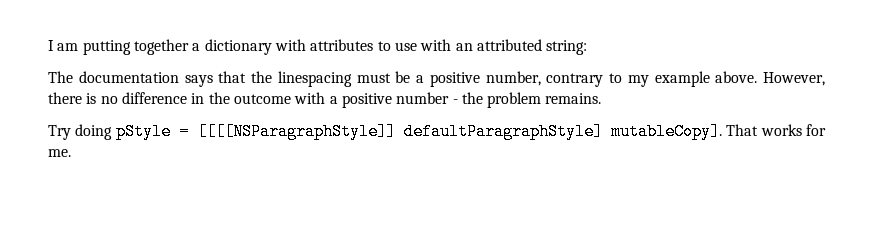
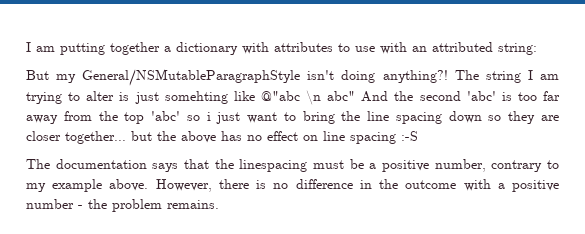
(588, 47) none -> [26,69,559,86] [26,90,560,105] [26,111,559,124] [26,131,418,144] // But my General/NSMutableParagraphStyle isn't doing anything?! The string I am trying to alter is just somehting like @"abc \n abc" And the second 'abc' is too far away from the top 'abc' so i just want to bring the line spacing down so they are closer together... but the above has no effect on line spacing :-S
[48,123,827,140] [48,149,71,157] // Try doing pStyle = [[[[NSParagraphStyle]] defaultParagraphStyle] mutableCopy]. That works for me. -> (219, 204) none

